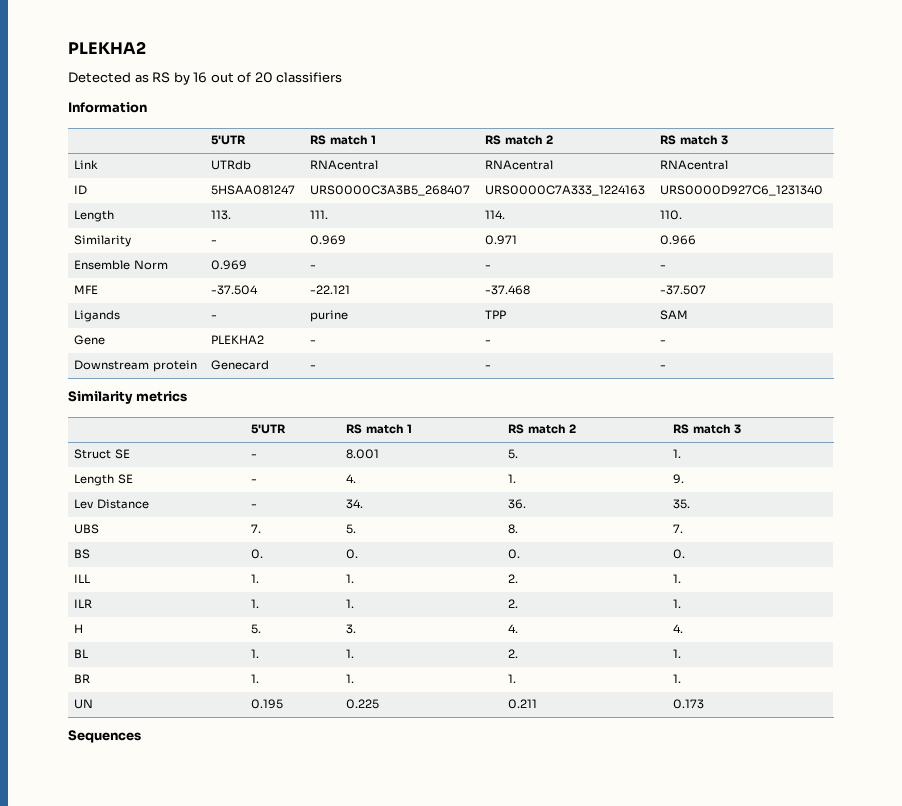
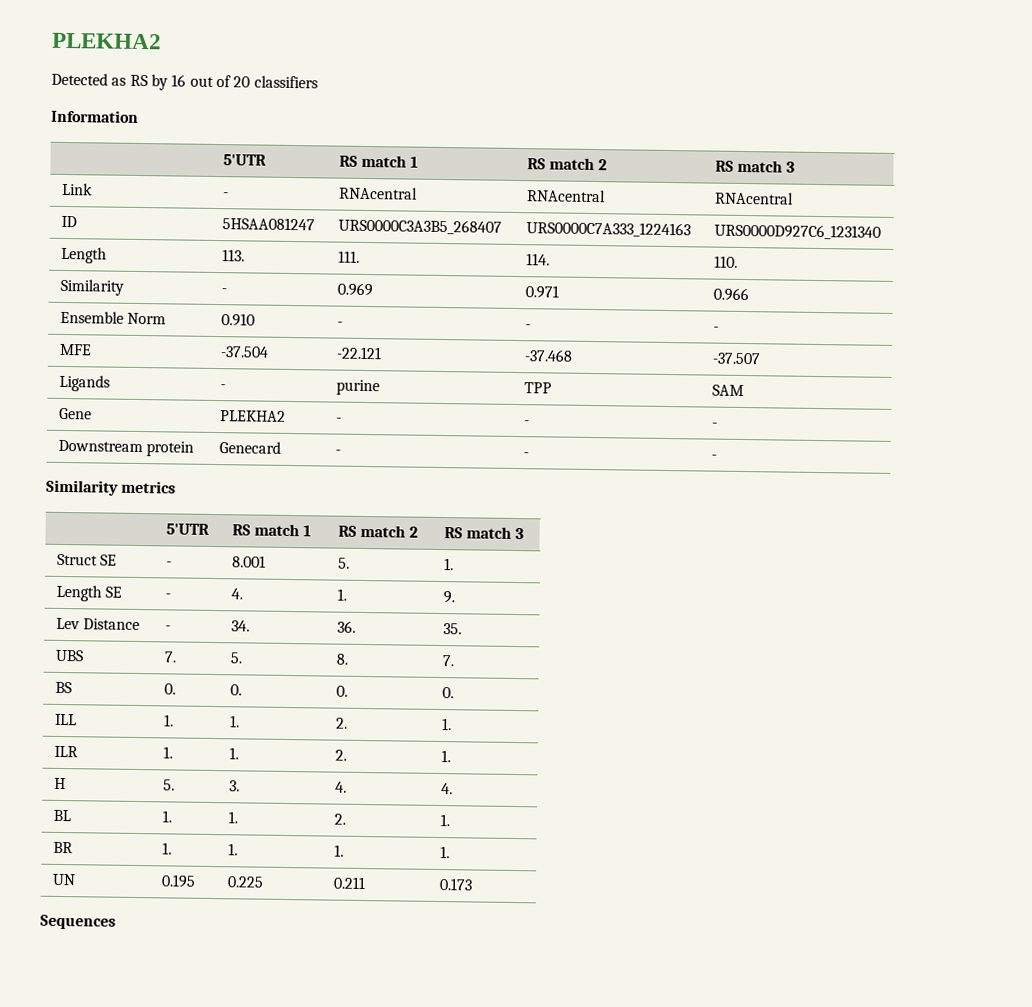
[211,160,252,170] UTRdb -> [222,192,229,198] -
[211,260,248,270] 0.969 -> [220,313,255,327] 0.910

